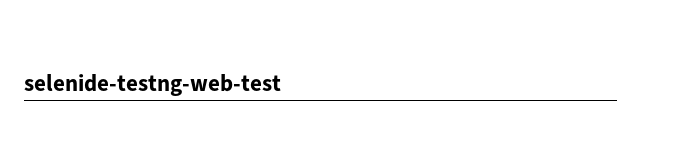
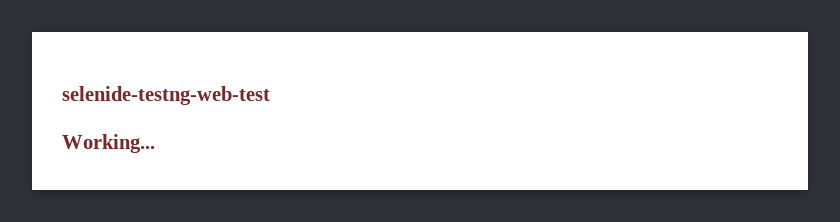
(281, 85) none -> [62,134,155,153] // Working...

